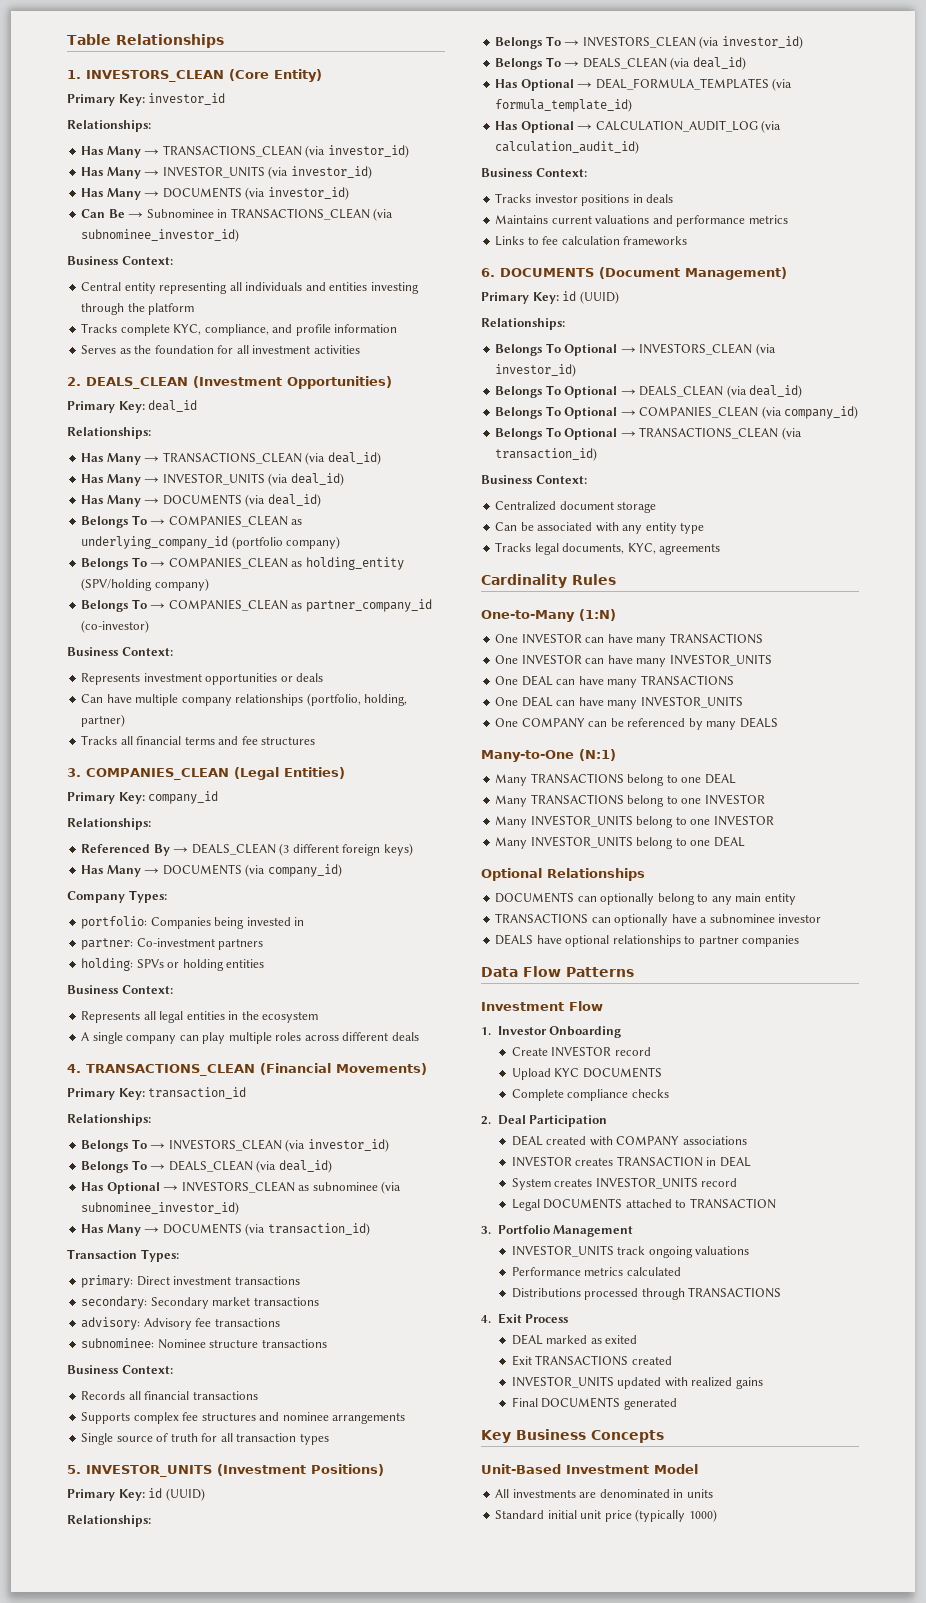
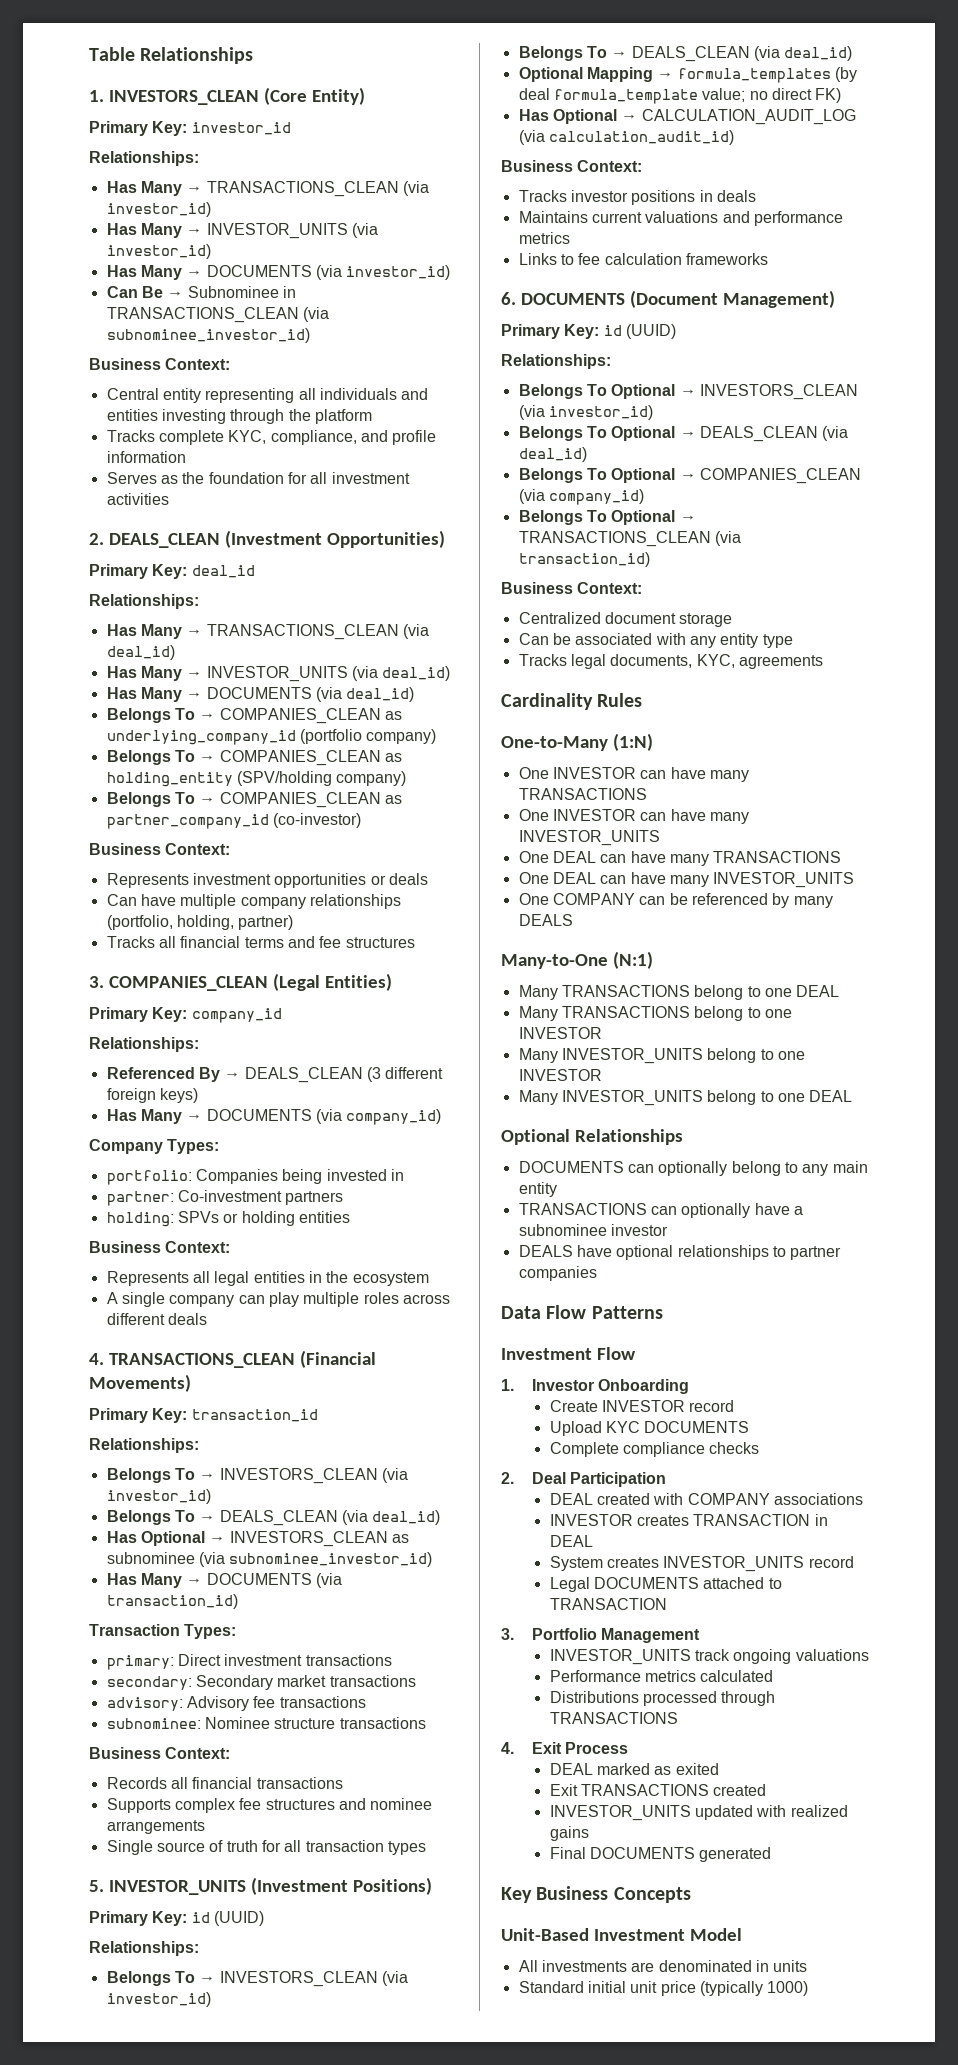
[495,78,793,91] [495,99,633,112] Has Optional → DEAL_FORMULA_TEMPLATES (via formula_template_id) -> [518,67,857,83] [518,88,842,104] Optional Mapping → formula_templates (by deal formula_template value; no direct FK)

